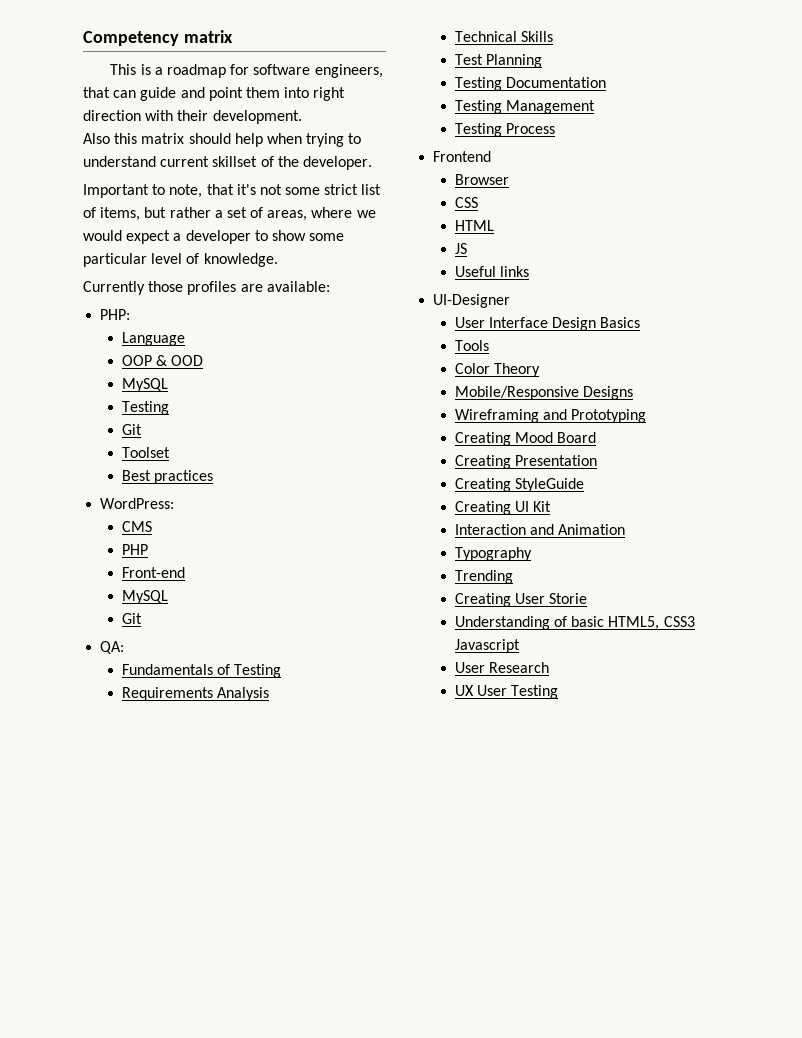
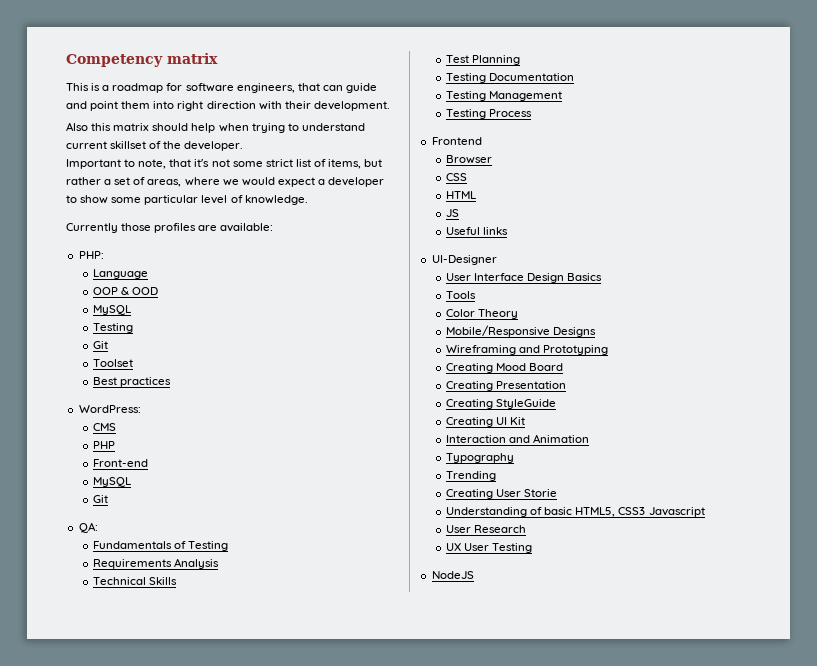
(559, 692) none -> [431,571,474,579] // NodeJS

